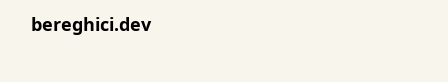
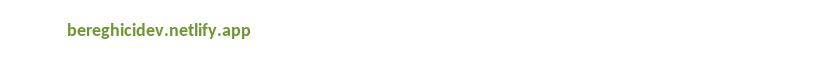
[31,17,152,35] bereghici.dev -> [67,23,251,39] bereghicidev.netlify.app

